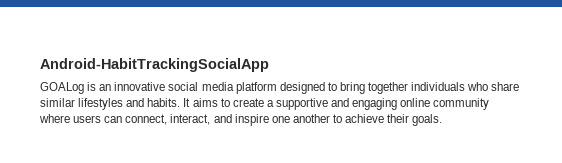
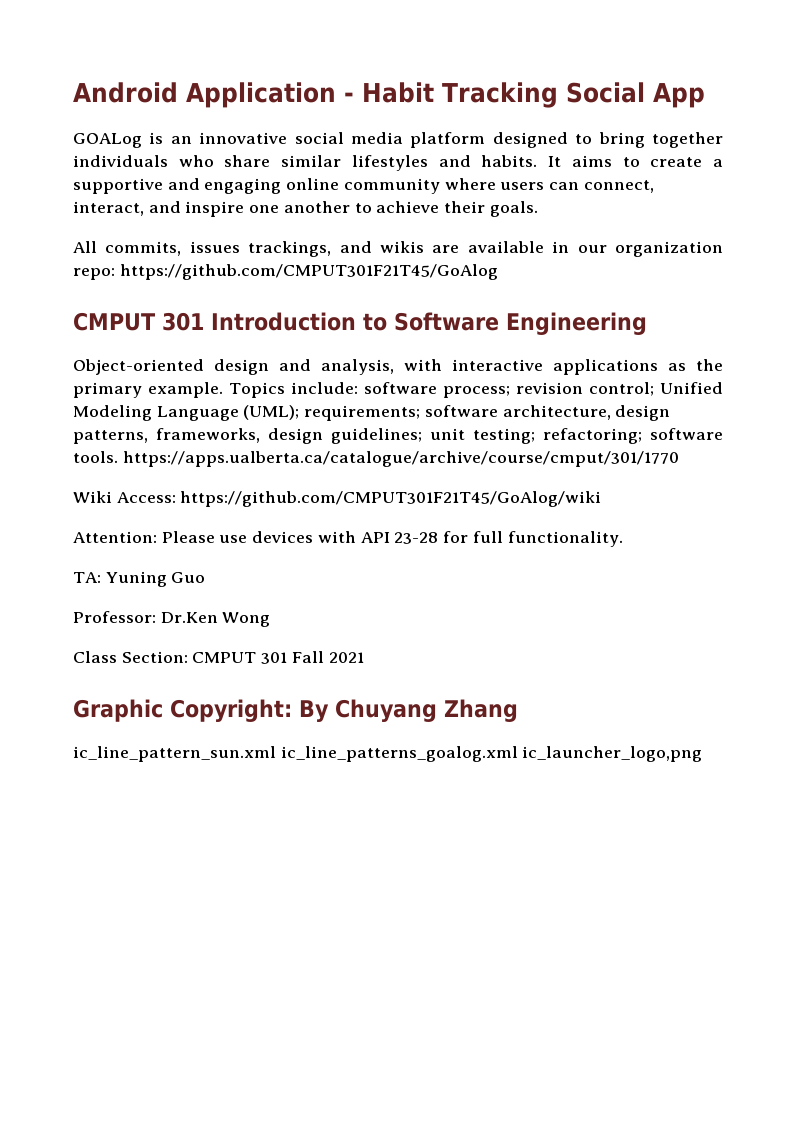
[40,58,269,72] Android-HabitTrackingSocialApp -> [73,82,705,108] Android Application - Habit Tracking Social App
(443, 120) none -> [73,241,723,257] [73,264,498,280] [73,312,647,335] [73,359,723,375] [73,382,723,398] [73,405,671,421] [73,428,723,444] [73,451,679,467] [73,491,602,507] [73,531,623,547] [73,571,206,587] [73,611,271,627] [73,651,364,664] [73,699,518,722] [73,746,703,762] // All commits, issues trackings, and wikis are available in our organization repo: https://github.com/CMPUT301F21T45/GoAlog // CMPUT 301 Introduction to Software Engineering // Object-oriented design and analysis, with interactive applications as the primary example. Topics include: software process; revision control; Unified Modeling Language (UML); requirements; software architecture, design patterns, frameworks, design guidelines; unit testing; refactoring; software tools. https://apps.ualberta.ca/catalogue/archive/course/cmput/301/1770 // Wiki Access: https://github.com/CMPUT301F21T45/GoAlog/wiki // Attention: Please use devices with API 23-28 for full functionality. // TA: Yuning Guo // Professor: Dr.Ken Wong // Class Section: CMPUT 301 Fall 2021 // Graphic Copyright: By Chuyang Zhang // ic_line_pattern_sun.xml ic_line_patterns_goalog.xml ic_launcher_logo,png

